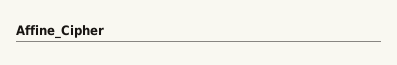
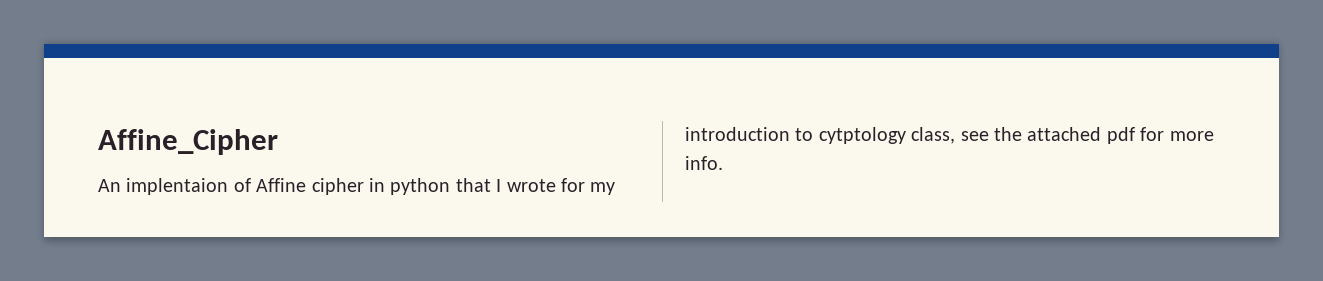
(104, 32) none -> [98,178,616,195] [685,127,1214,144] [685,156,723,170] // An implentaion of Affine cipher in python that I wrote for my introduction to cytptology class, see the attached pdf for more info.

